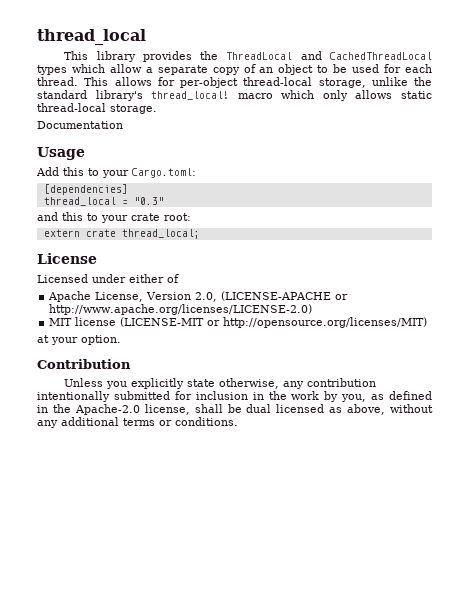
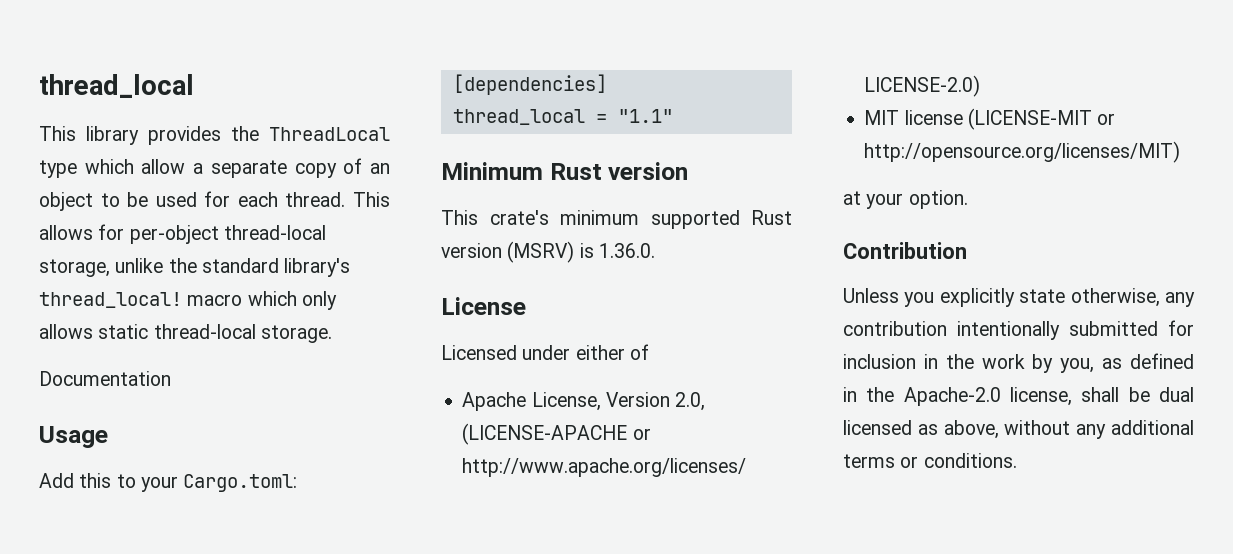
[300,51,432,60] [37,65,67,75] and CachedThreadLocal types -> [39,160,77,178] type
[133,197,164,205] [37,212,191,223] [43,229,200,239] "0.3" // and this to your crate root: // extern crate thread_local; -> [617,109,673,123] [441,162,689,180] [441,210,792,229] [441,241,655,263] "1.1" // Minimum Rust version // This crate's minimum supported Rust version (MSRV) is 1.36.0.

